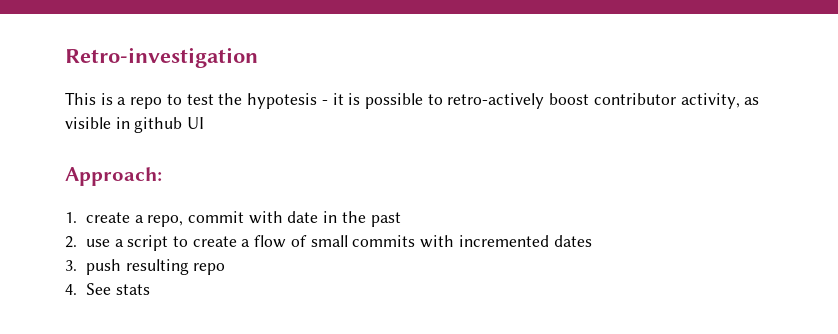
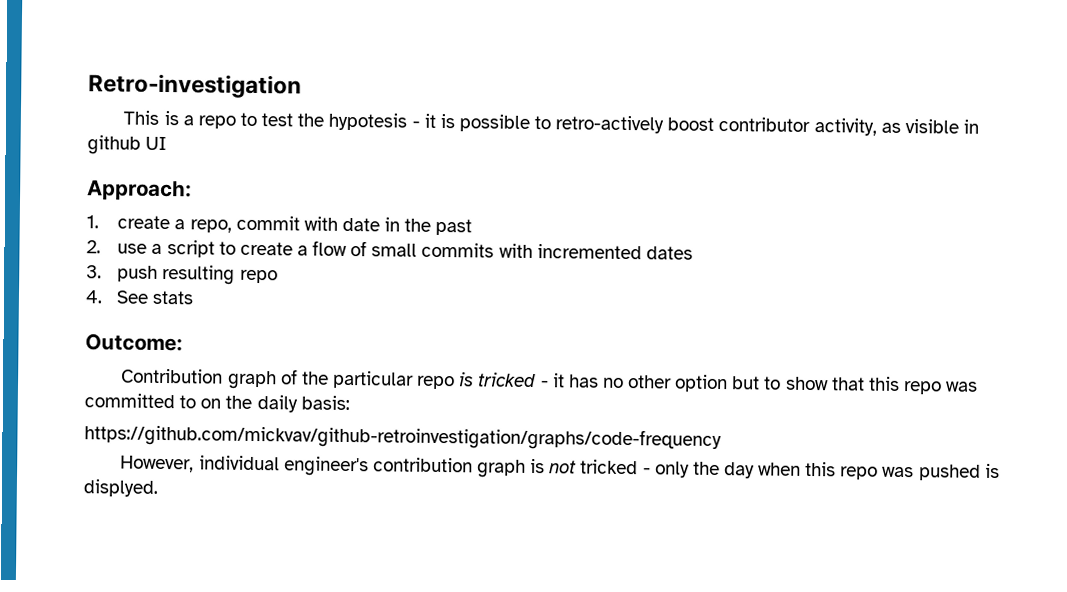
(150, 289) none -> [85,333,183,352] [121,368,979,395] [84,393,350,413] [84,424,722,452] [120,455,1000,481] [83,479,158,497] // Outcome: // Contribution graph of the particular repo is tricked - it has no other option but to show that this repo was committed to on the daily basis: // https://github.com/mickvav/github-retroinvestigation/graphs/code-frequency // However, individual engineer's contribution graph is not tricked - only the day when this repo was pushed is displyed.

